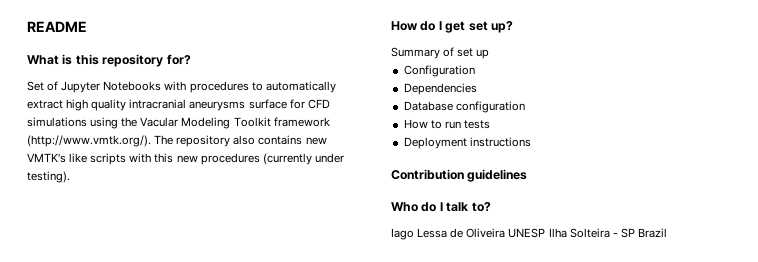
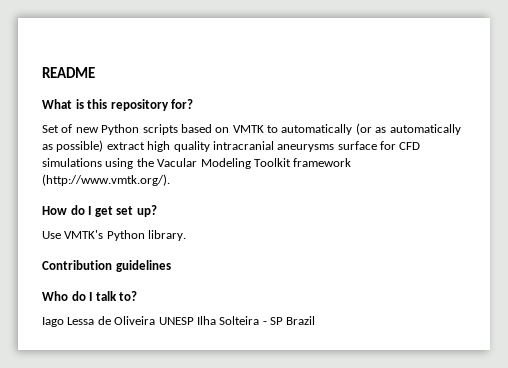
[61,81,336,93] Jupyter Notebooks with procedures to automatically -> [75,123,461,135] [42,140,104,152] new Python scripts based on VMTK to automatically (or as automatically as possible)
[154,135,327,147] [27,153,344,165] [27,171,70,183] The repository also contains new VMTK's like scripts with this new procedures (currently under testing). -> (170, 180) none
[391,47,490,59] [403,65,475,77] [403,83,477,95] [403,101,525,113] [403,119,490,129] [403,137,531,149] Summary of set up // Configuration // Dependencies // Database configuration // How to run tests // Deployment instructions -> [42,230,187,241] Use VMTK's Python library.

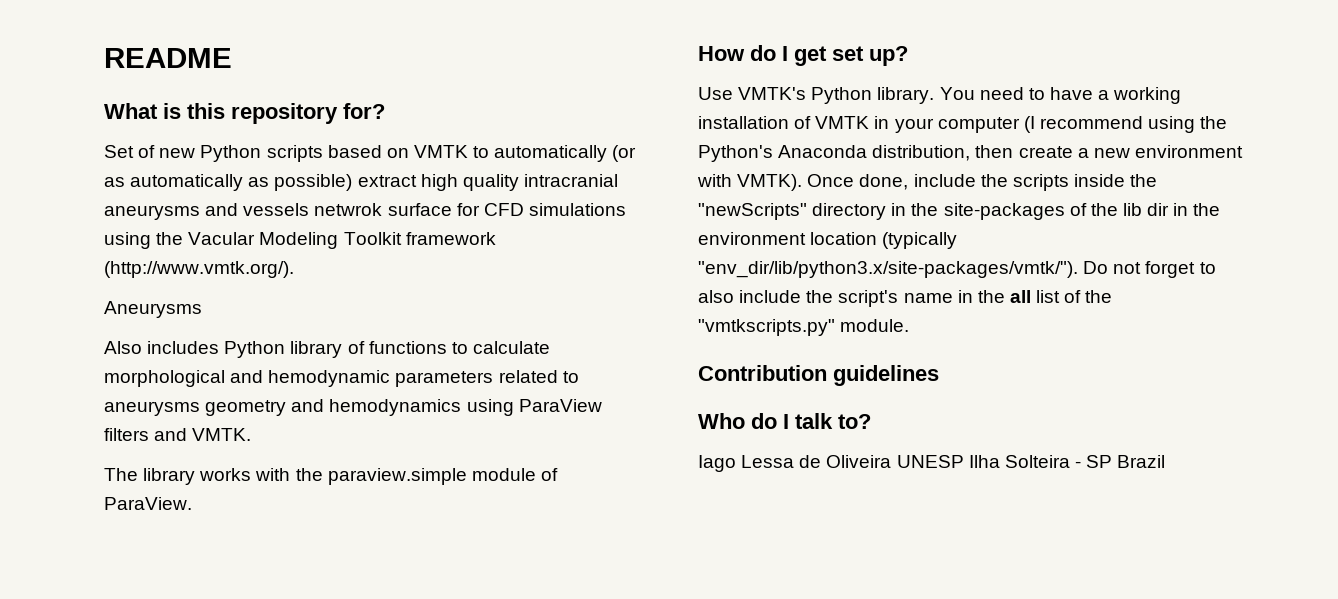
(335, 148) none -> [205,203,383,216] and vessels netwrok
(170, 180) none -> [104,301,202,318] [104,341,550,358] [104,370,579,387] [104,399,602,416] [104,428,252,441] [104,468,558,485] [104,497,192,510] // Aneurysms // Also includes Python library of functions to calculate morphological and hemodynamic parameters related to aneurysms geometry and hemodynamics using ParaView filters and VMTK. // The library works with the paraview.simple module of ParaView.
(187, 235) none -> [939,87,1182,104] [698,116,1228,133] [698,145,1243,162] [697,174,1158,191] [698,203,1221,220] [698,232,958,249] [698,261,1216,278] [698,290,1113,307] [698,319,910,336] You need to have a working installation of VMTK in your computer (I recommend using the Python's Anaconda distribution, then create a new environment with VMTK). Once done, include the scripts inside the "newScripts" directory in the site-packages of the lib dir in the environment location (typically "env_dir/lib/python3.x/site-packages/vmtk/"). Do not forget to also include the script's name in the all list of the "vmtkscripts.py" module.

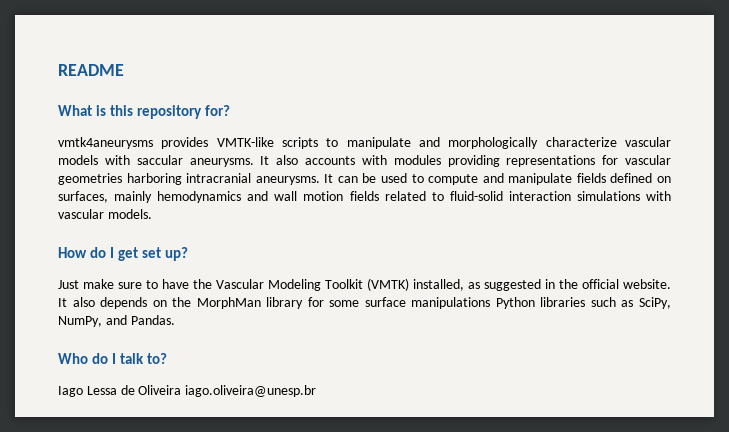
[104,145,637,162] [104,174,618,191] [104,203,626,220] [104,232,496,249] [104,261,294,278] [104,301,202,318] [104,341,550,358] [104,370,579,387] [104,399,602,416] [104,428,252,441] [104,468,558,485] [104,497,192,510] Set of new Python scripts based on VMTK to automatically (or as automatically as possible) extract high quality intracranial aneurysms and vessels netwrok surface for CFD simulations using the Vacular Modeling Toolkit framework (http://www.vmtk.org/). // Aneurysms // Also includes Python library of functions to calculate morphological and hemodynamic parameters related to aneurysms geometry and hemodynamics using ParaView filters and VMTK. // The library works with the paraview.simple module of ParaView. -> [58,137,671,149] [58,155,671,167] [58,173,671,185] [58,191,671,203] [58,209,152,219] vmtk4aneurysms provides VMTK-like scripts to manipulate and morphologically characterize vascular models with saccular aneurysms. It also accounts with modules providing representations for vascular geometries harboring intracranial aneurysms. It can be used to compute and manipulate fields defined on surfaces, mainly hemodynamics and wall motion fields related to fluid-solid interaction simulations with vascular models.
[698,87,1182,104] [698,116,1228,133] [698,145,1243,162] [697,174,1158,191] [698,203,1221,220] [698,232,958,249] [698,261,1216,278] [698,290,1113,307] [698,319,910,336] [698,365,939,386] Use VMTK's Python library. You need to have a working installation of VMTK in your computer (I recommend using the Python's Anaconda distribution, then create a new environment with VMTK). Once done, include the scripts inside the "newScripts" directory in the site-packages of the lib dir in the environment location (typically "env_dir/lib/python3.x/site-packages/vmtk/"). Do not forget to also include the script's name in the all list of the "vmtkscripts.py" module. // Contribution guidelines -> [58,278,671,291] [58,297,671,309] [58,315,175,327] Just make sure to have the Vascular Modeling Toolkit (VMTK) installed, as suggested in the official website. It also depends on the MorphMan library for some surface manipulations Python libraries such as SciPy, NumPy, and Pandas.
[896,455,1166,468] UNESP Ilha Solteira - SP Brazil -> [185,385,317,397] iago.oliveira@unesp.br

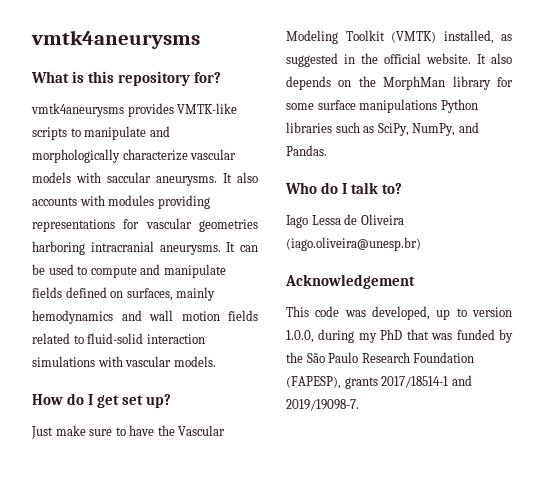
[58,64,124,76] README -> [31,30,200,49] vmtk4aneurysms
[185,385,317,397] iago.oliveira@unesp.br -> [286,237,421,251] [285,274,415,289] [286,306,512,320] [286,329,513,343] [286,352,475,363] [286,375,472,389] [286,399,359,411] (iago.oliveira@unesp.br) // Acknowledgement // This code was developed, up to version 1.0.0, during my PhD that was funded by the São Paulo Research Foundation (FAPESP), grants 2017/18514-1 and 2019/19098-7.

